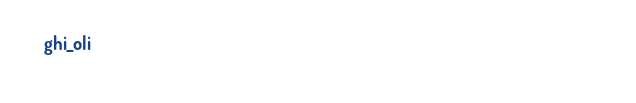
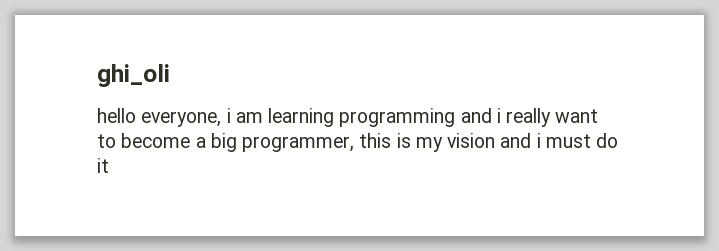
(91, 45) none -> [97,108,599,127] [97,133,619,152] [97,158,109,173] // hello everyone, i am learning programming and i really want to become a big programmer, this is my vision and i must do it

